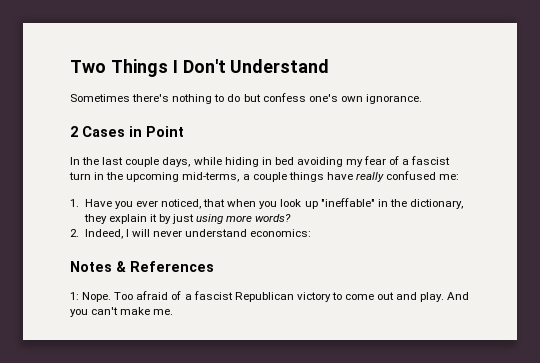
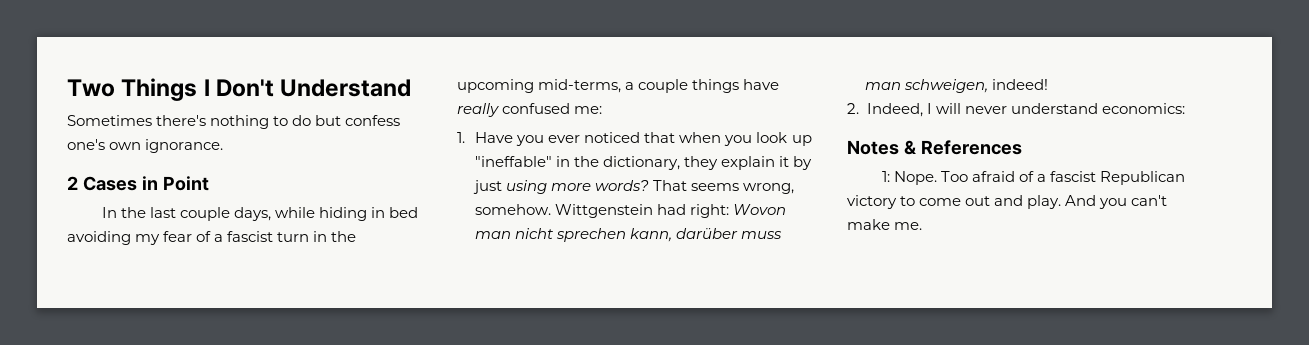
[161,199,202,209] noticed, -> [584,132,641,143] noticed
(292, 218) none -> [653,180,795,194] [475,204,787,218] [475,228,783,242] [865,79,1049,93] That seems wrong, somehow. Wittgenstein had right: Wovon man nicht sprechen kann, darüber muss man schweigen, indeed!

